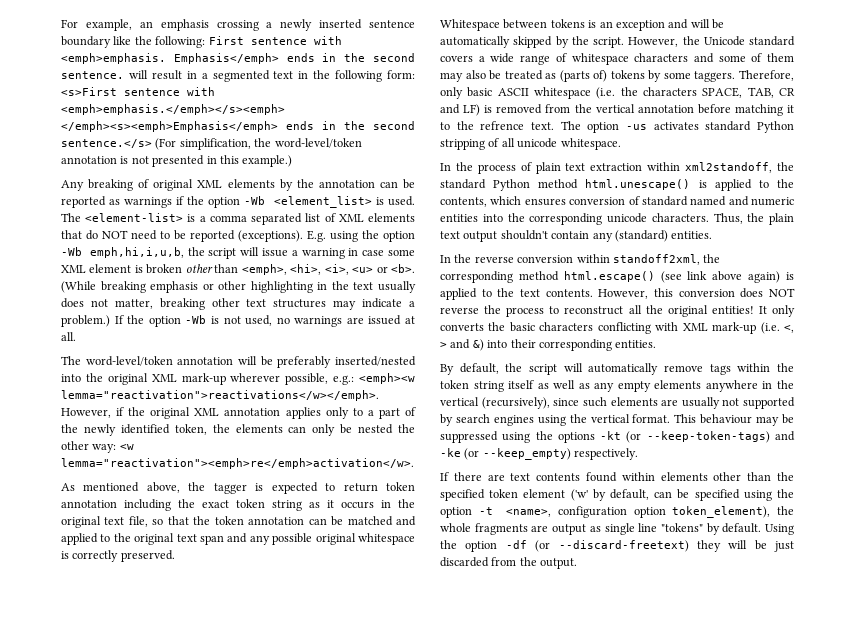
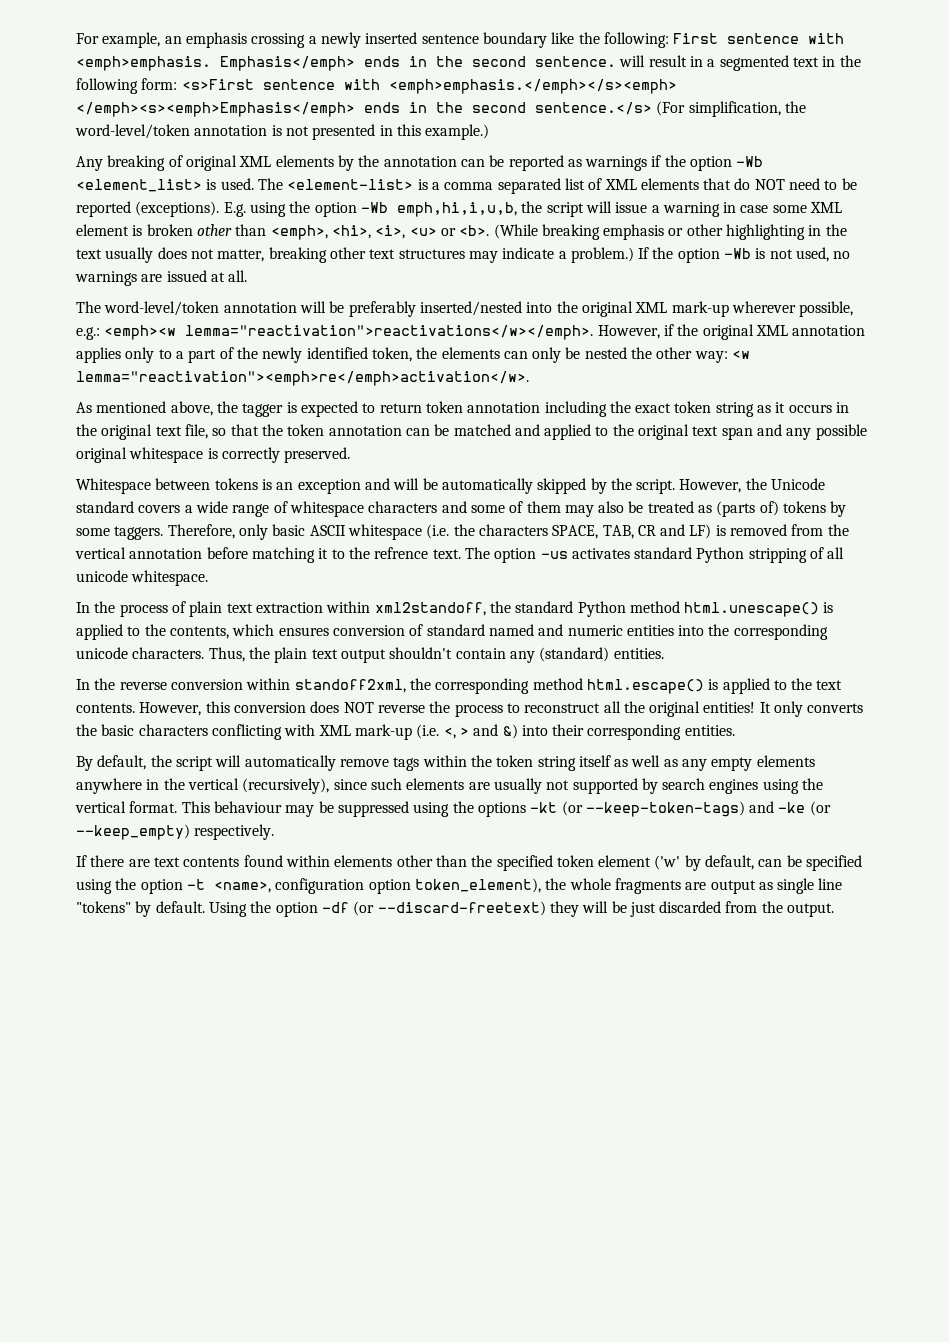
[660,271,781,283] (see link above again) -> (704, 686) none

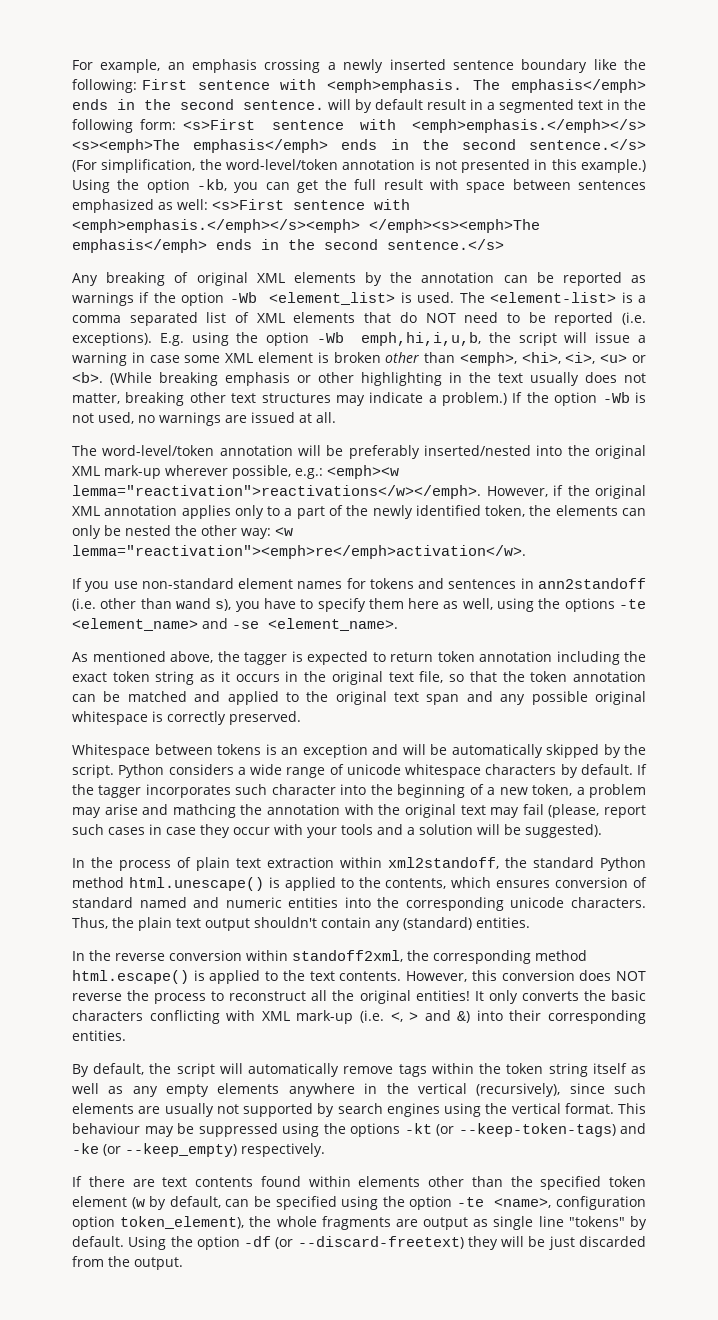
[220,56,355,71] Emphasis</emph> -> [473,79,646,93] The emphasis</emph>
(646, 61) none -> [355,99,423,113] by default
[388,79,677,94] [76,102,355,117] <emph>emphasis.</emph></s><emph> </emph><s><emph>Emphasis</emph> -> [412,119,646,133] [72,139,329,153] <emph>emphasis.</emph></s> <s><emph>The emphasis</emph>
(490, 132) none -> [72,179,647,193] [72,199,410,213] [72,219,540,233] [72,239,504,253] Using the option -kb, you can get the full result with space between sentences emphasized as well: <s>First sentence with <emph>emphasis.</emph></s><emph> </emph><s><emph>The emphasis</emph> ends in the second sentence.</s>
[135,201,220,217] (exceptions). -> [621,312,646,325] [72,332,152,346] (i.e. exceptions).
(529, 378) none -> [72,578,646,592] [72,598,646,612] [72,618,398,631] // If you use non-standard element names for tokens and sentences in ann2standoff (i.e. other than wand s), you have to specify them here as well, using the options -te <element_name> and -se <element_name>.
[679,478,826,493] [76,501,181,513] However, the Unicode standard covers -> [118,764,234,778] Python considers
(288, 507) none -> [346,764,401,775] unicode
[441,501,847,517] [76,524,849,540] [75,547,845,563] [76,570,209,586] and some of them may also be treated as (parts of) tokens by some taggers. Therefore, only basic ASCII whitespace (i.e. the characters SPACE, TAB, CR and LF) is removed from the vertical annotation before matching it to the refrence text. The option -us activates standard Python stripping of all unicode whitespace. -> [560,764,647,778] [72,784,646,798] [72,804,647,818] [72,824,602,838] by default. If the tagger incorporates such character into the beginning of a new token, a problem may arise and mathcing the annotation with the original text may fail (please, report such cases in case they occur with your tools and a solution will be suggested).
[654,855,681,870] ('w' -> [131,1197,145,1209] (w
[186,879,205,890] -t -> [457,1197,485,1207] -te

